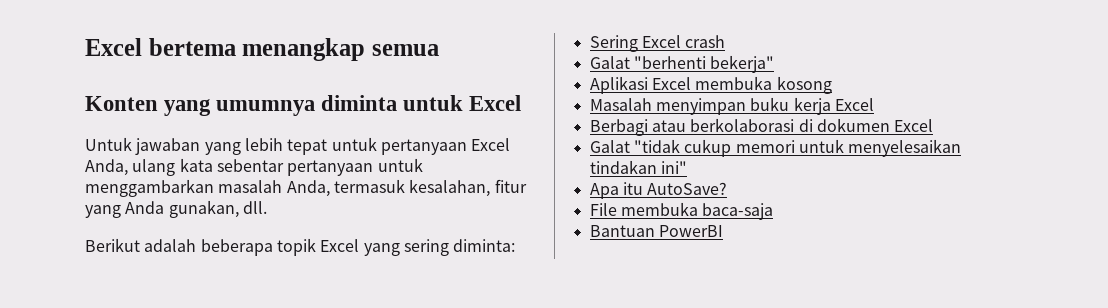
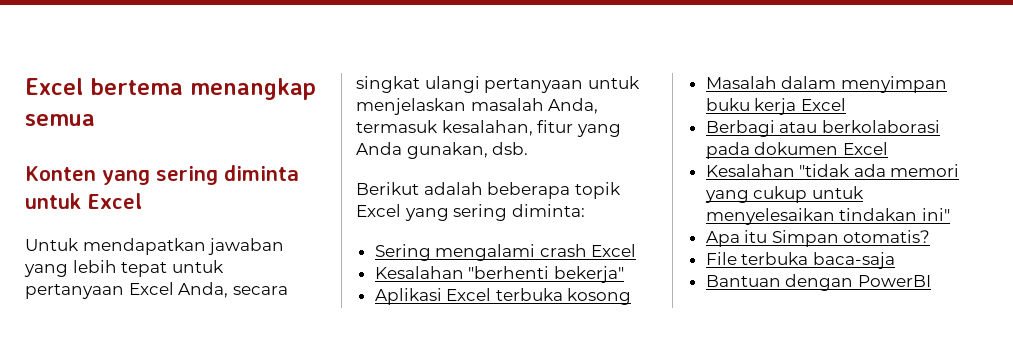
[216,100,316,116] umumnya -> [156,166,218,185] sering
(132, 144) none -> [82,238,206,255] mendapatkan
[132,158,284,176] ulang kata sebentar -> [232,286,288,295] [356,76,480,93] secara singkat ulangi
[85,179,214,197] menggambarkan -> [356,98,466,115] menjelaskan
[242,201,267,214] dll. -> [492,142,529,155] dsb.
[641,35,726,48] [589,56,630,69] Excel crash // Galat -> [435,244,637,261] [374,266,464,279] mengalami crash Excel // Kesalahan
[695,76,773,90] membuka -> [495,288,563,301] terbuka
(652, 104) none -> [781,76,837,89] dalam
[798,119,813,132] di -> [705,142,750,159] pada
[589,139,795,157] Galat "tidak cukup memori -> [705,164,960,177] [704,186,808,203] Kesalahan "tidak ada memori yang cukup
[647,182,728,195] AutoSave? -> [771,230,931,247] Simpan otomatis?
[620,202,698,216] membuka -> [741,252,809,265] terbuka
(655, 231) none -> [785,274,854,291] dengan

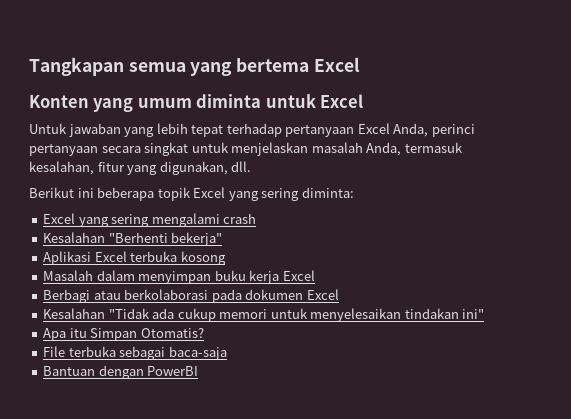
[25,78,316,100] [25,114,95,126] Excel bertema menangkap semua -> [29,57,360,76] Tangkapan semua yang bertema Excel
[156,166,218,185] sering -> [137,98,192,108] umum
[82,238,206,255] mendapatkan -> (67, 128) none
[171,260,224,273] untuk -> [226,123,282,137] terhadap
[232,286,288,295] [356,76,584,93] secara singkat ulangi pertanyaan -> [431,124,475,137] [29,142,189,156] perinci pertanyaan secara singkat
[356,142,529,159] Anda gunakan, dsb. -> [159,161,252,175] digunakan, dll.
[423,182,483,195] adalah -> [77,188,94,198] ini
[374,244,431,261] Sering -> [43,213,150,227] Excel yang sering
[591,244,637,257] [374,266,550,279] Excel // Kesalahan "berhenti -> [43,232,168,243] // Kesalahan "Berhenti
[799,164,960,177] [704,186,808,203] "tidak ada memori yang cukup -> [108,308,268,322] "Tidak ada cukup memori
[843,230,931,243] otomatis? -> [140,328,204,338] Otomatis?
(809, 258) none -> [119,346,166,360] sebagai

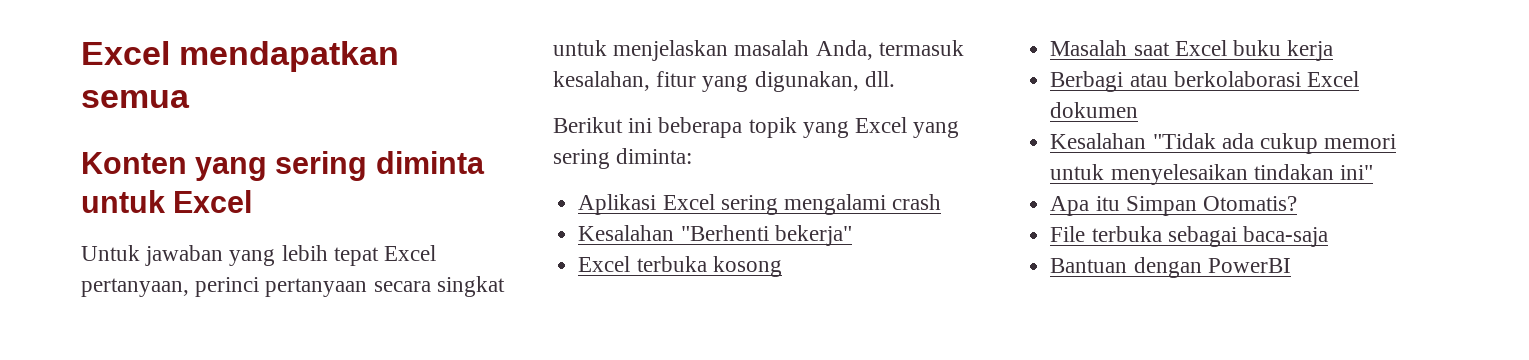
[29,57,124,76] Tangkapan -> [81,41,400,72] Excel mendapatkan
[190,57,360,76] yang bertema Excel -> (190, 99) none
[137,98,192,108] umum -> [275,151,368,181] sering
[226,123,429,137] terhadap pertanyaan Excel Anda, -> [384,245,437,261] [81,278,189,297] Excel pertanyaan,
(191, 194) none -> [802,121,849,138] yang
[43,213,109,227] Excel yang -> [578,194,715,215] Aplikasi Excel
[43,251,92,265] Aplikasi -> (852, 235) none
[96,270,212,284] dalam menyimpan -> [1133,40,1227,56] saat Excel
[282,270,315,281] Excel -> (1334, 50) none
[211,289,242,303] pada -> [1306,71,1359,87] Excel
[306,289,339,300] Excel -> (1139, 110) none

